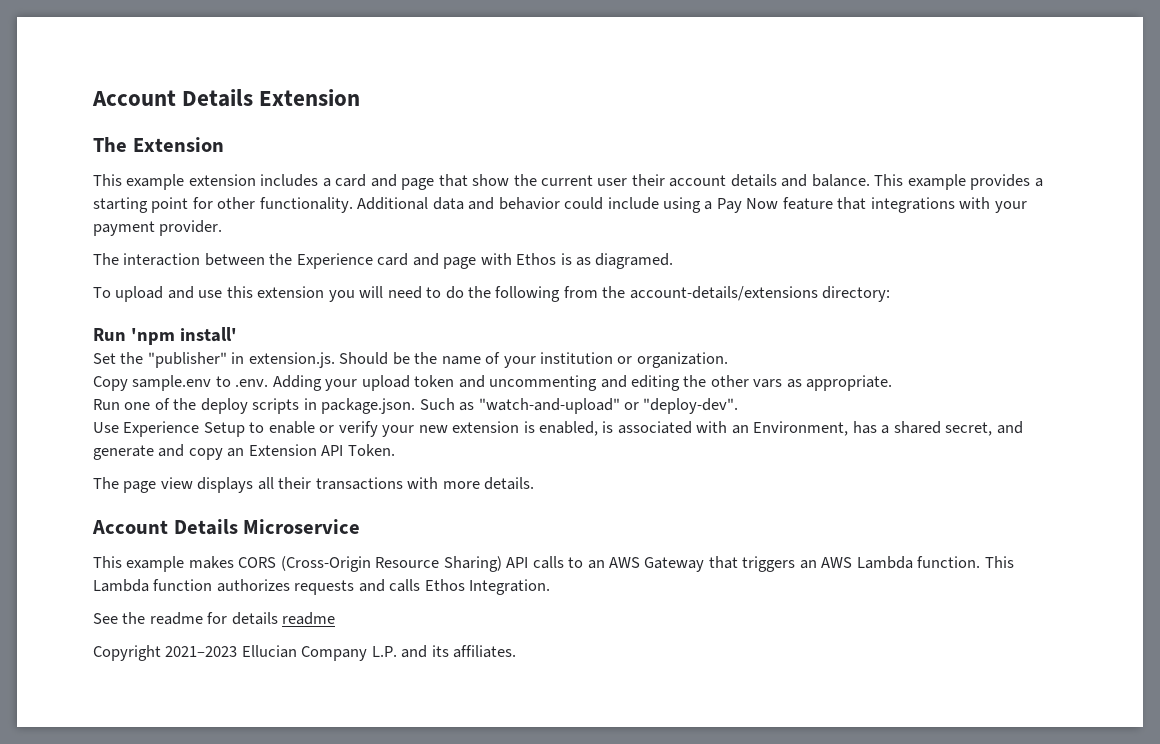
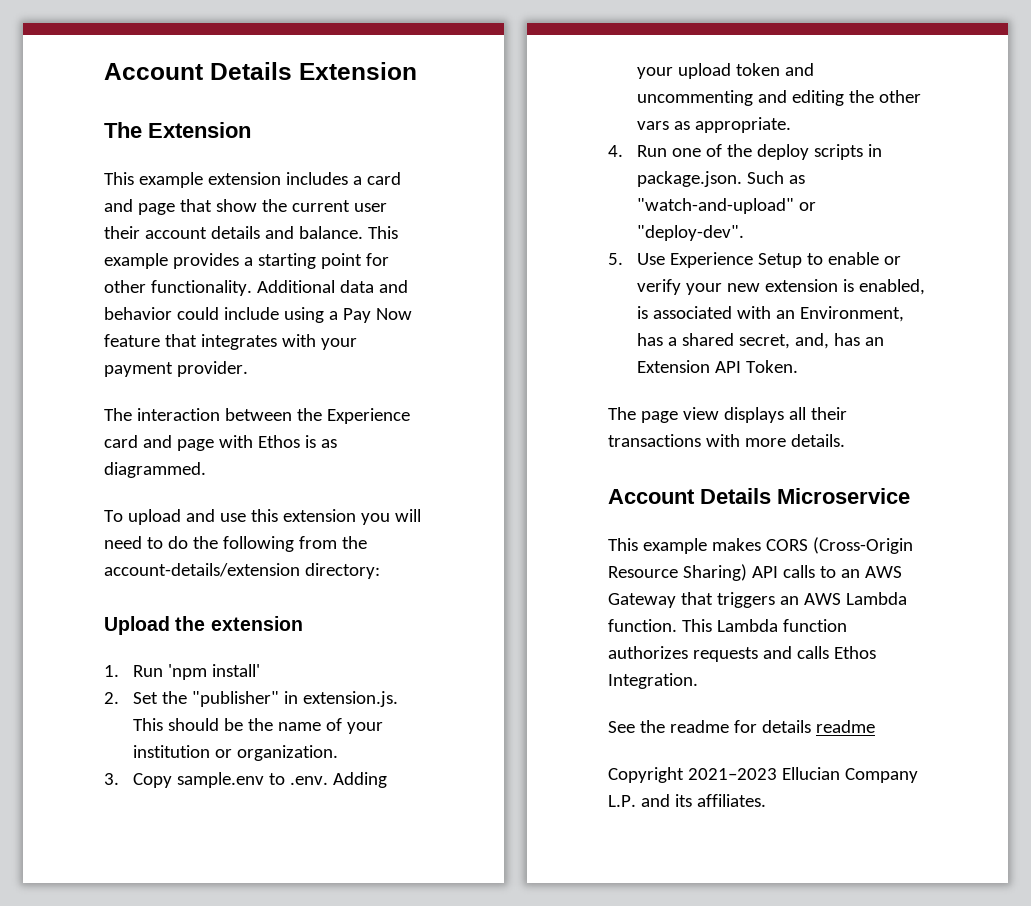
[870,197,955,213] integrations -> [200,334,277,350] integrates
[595,253,674,269] diagramed. -> [104,462,206,478] diagrammed.
[629,286,818,301] account-details/extensions -> [104,563,300,577] account-details/extension
(891, 294) none -> [104,616,303,635] [104,665,119,677] Upload the extension // 1.
(237, 334) none -> [104,692,119,704] 2.
[339,352,389,365] Should -> [133,718,220,731] This should
(728, 360) none -> [104,773,119,785] 3.
(893, 383) none -> [608,145,623,157] 4.
(739, 406) none -> [608,253,623,265] 5.
[996,421,1023,434] [93,444,223,460] and generate and copy -> [795,333,861,349] and, has

